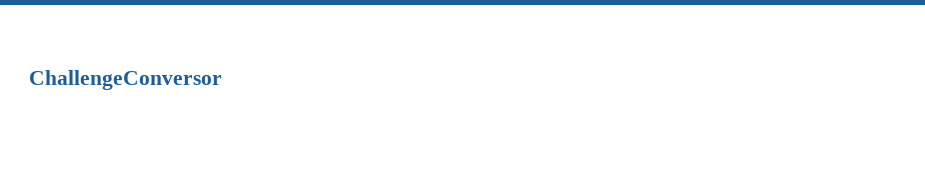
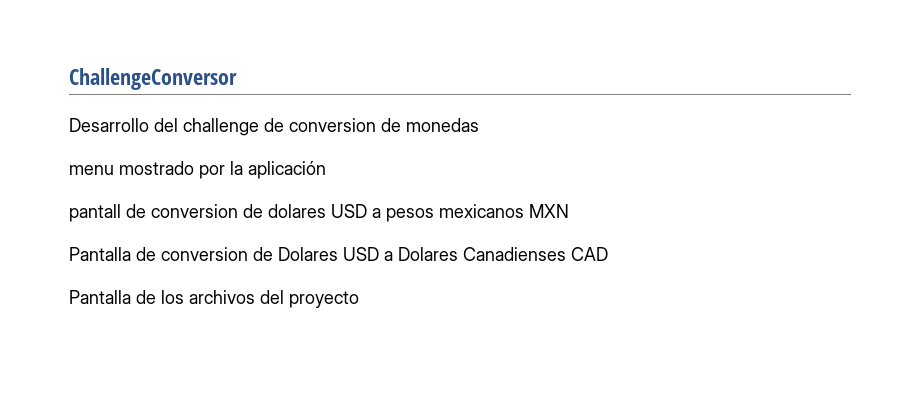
(222, 80) none -> [69,118,479,136] [69,161,326,179] [69,204,569,222] [69,247,608,261] [69,290,359,308] // Desarrollo del challenge de conversion de monedas // menu mostrado por la aplicación // pantall de conversion de dolares USD a pesos mexicanos MXN // Pantalla de conversion de Dolares USD a Dolares Canadienses CAD // Pantalla de los archivos del proyecto

